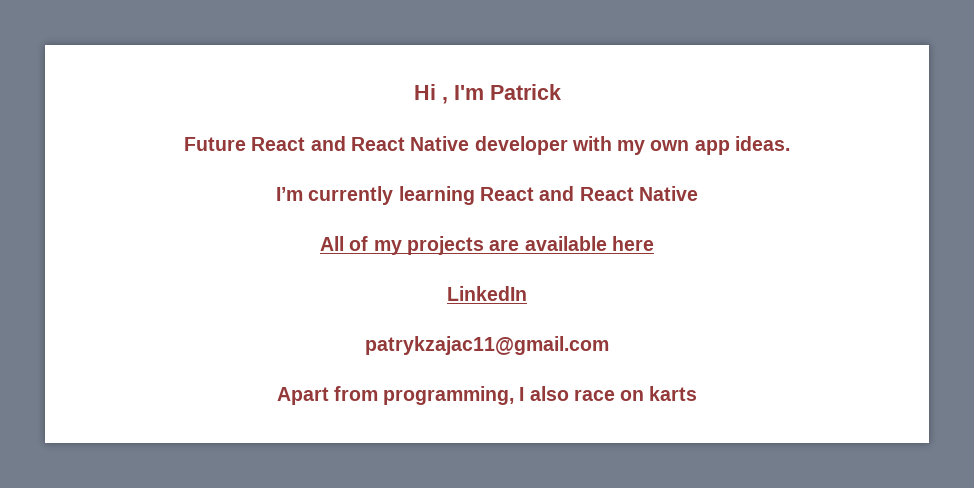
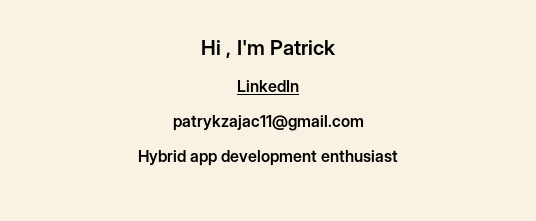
[184,136,790,155] [276,186,698,205] [320,236,654,255] [447,286,527,301] [365,336,609,355] [276,386,698,405] Future React and React Native developer with my own app ideas. // I’m currently learning React and React Native // All of my projects are available here // LinkedIn // patrykzajac11@gmail.com // Apart from programming, I also race on karts -> [237,80,299,92] [172,115,364,131] [137,150,399,166] LinkedIn // patrykzajac11@gmail.com // Hybrid app development enthusiast

